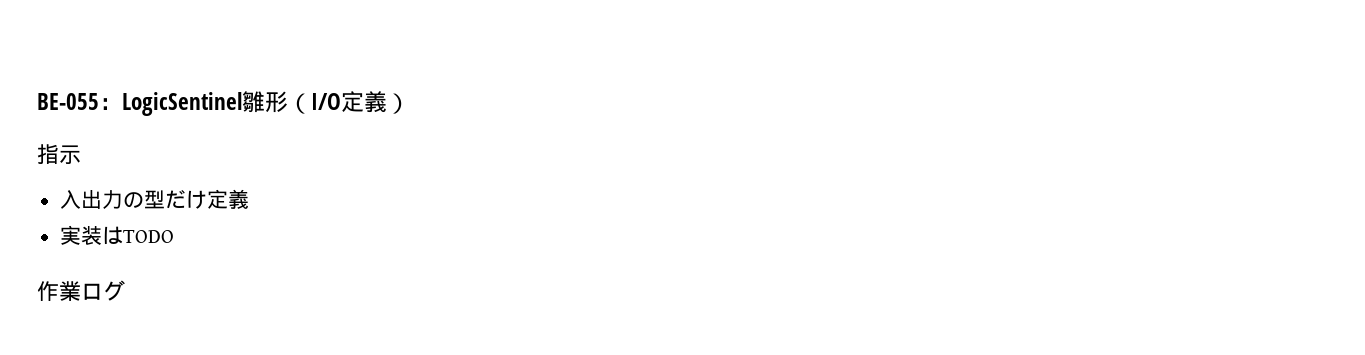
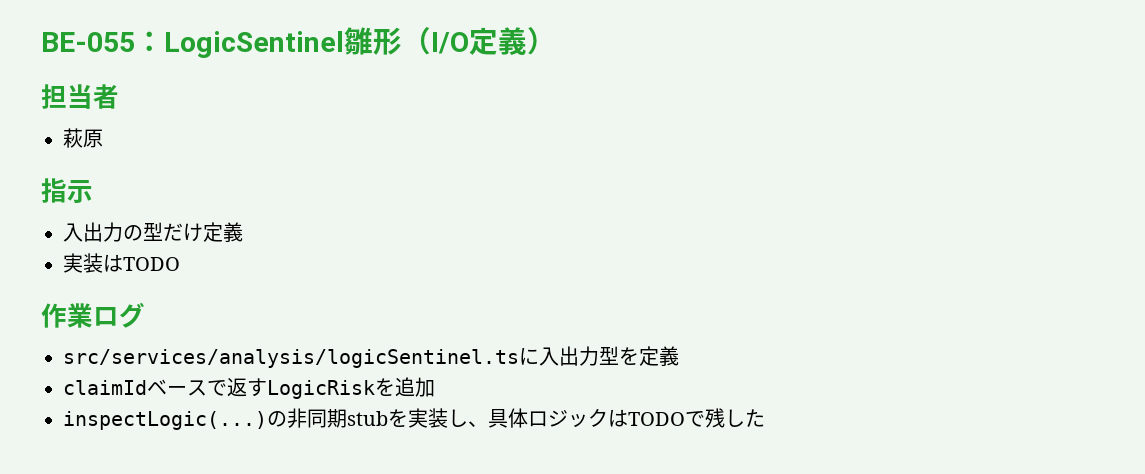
(410, 103) none -> [41,84,119,109] [63,128,103,148] // 担当者 // 萩原
(125, 290) none -> [63,346,679,368] [63,377,435,399] [63,408,765,430] // src/services/analysis/logicSentinel.tsに入出力型を定義 // claimIdベースで返すLogicRiskを追加 // inspectLogic(...)の非同期stubを実装し、具体ロジックはTODOで残した

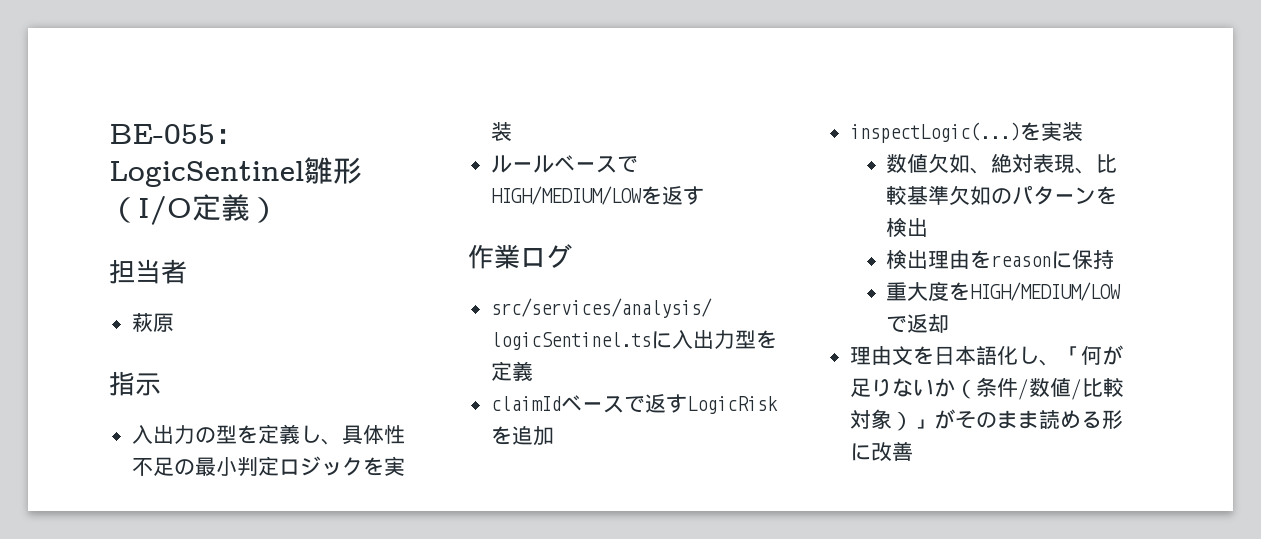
[163,222,243,242] [63,253,180,273] だけ定義 // 実装はTODO -> [236,424,405,445] [131,456,405,476] [490,122,512,141] [490,155,638,173] [490,186,704,205] を定義し、具体性不足の最小判定ロジックを実装 // ルールベースでHIGH/MEDIUM/LOWを返す
[267,408,765,428] の非同期stubを実装し、具体ロジックはTODOで残した -> [1019,121,1083,141] [886,153,1118,174] [886,185,1118,205] [886,217,929,237] [886,249,1115,269] [886,281,1122,301] [886,314,950,333] [849,345,1123,366] [849,377,1124,400] [849,409,1123,431] [849,441,913,461] を実装 // 数値欠如、絶対表現、比較基準欠如のパターンを検出 // 検出理由をreasonに保持 // 重大度をHIGH/MEDIUM/LOWで返却 // 理由文を日本語化し、「何が足りないか（条件/数値/比較対象）」がそのまま読める形に改善

